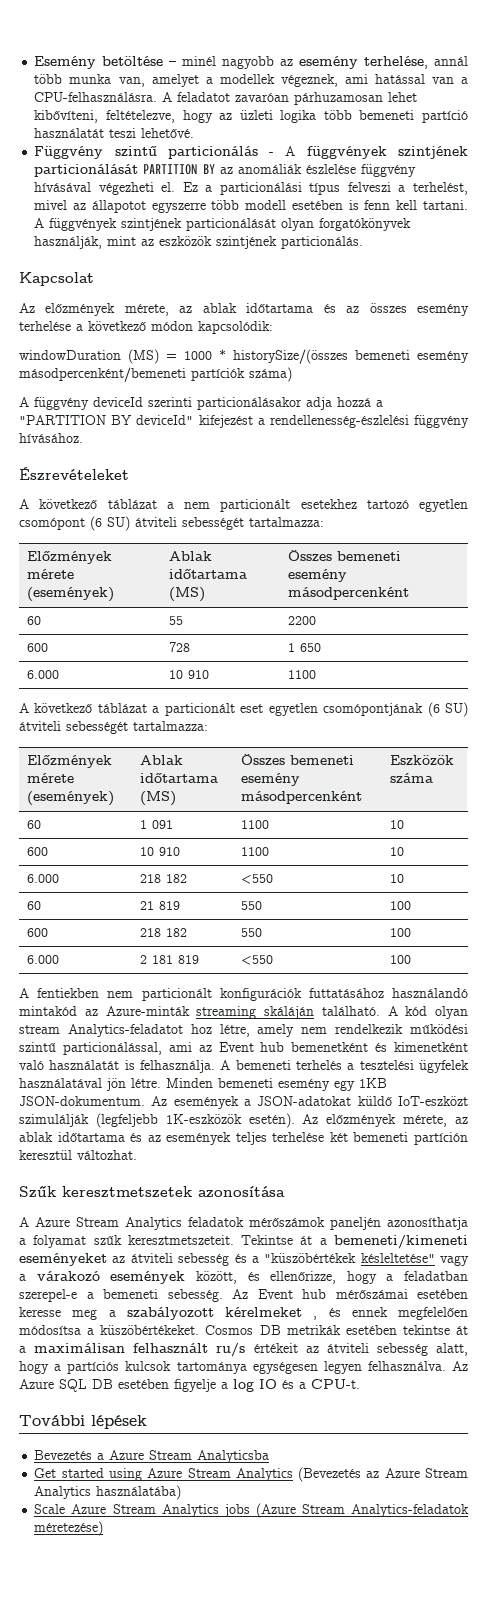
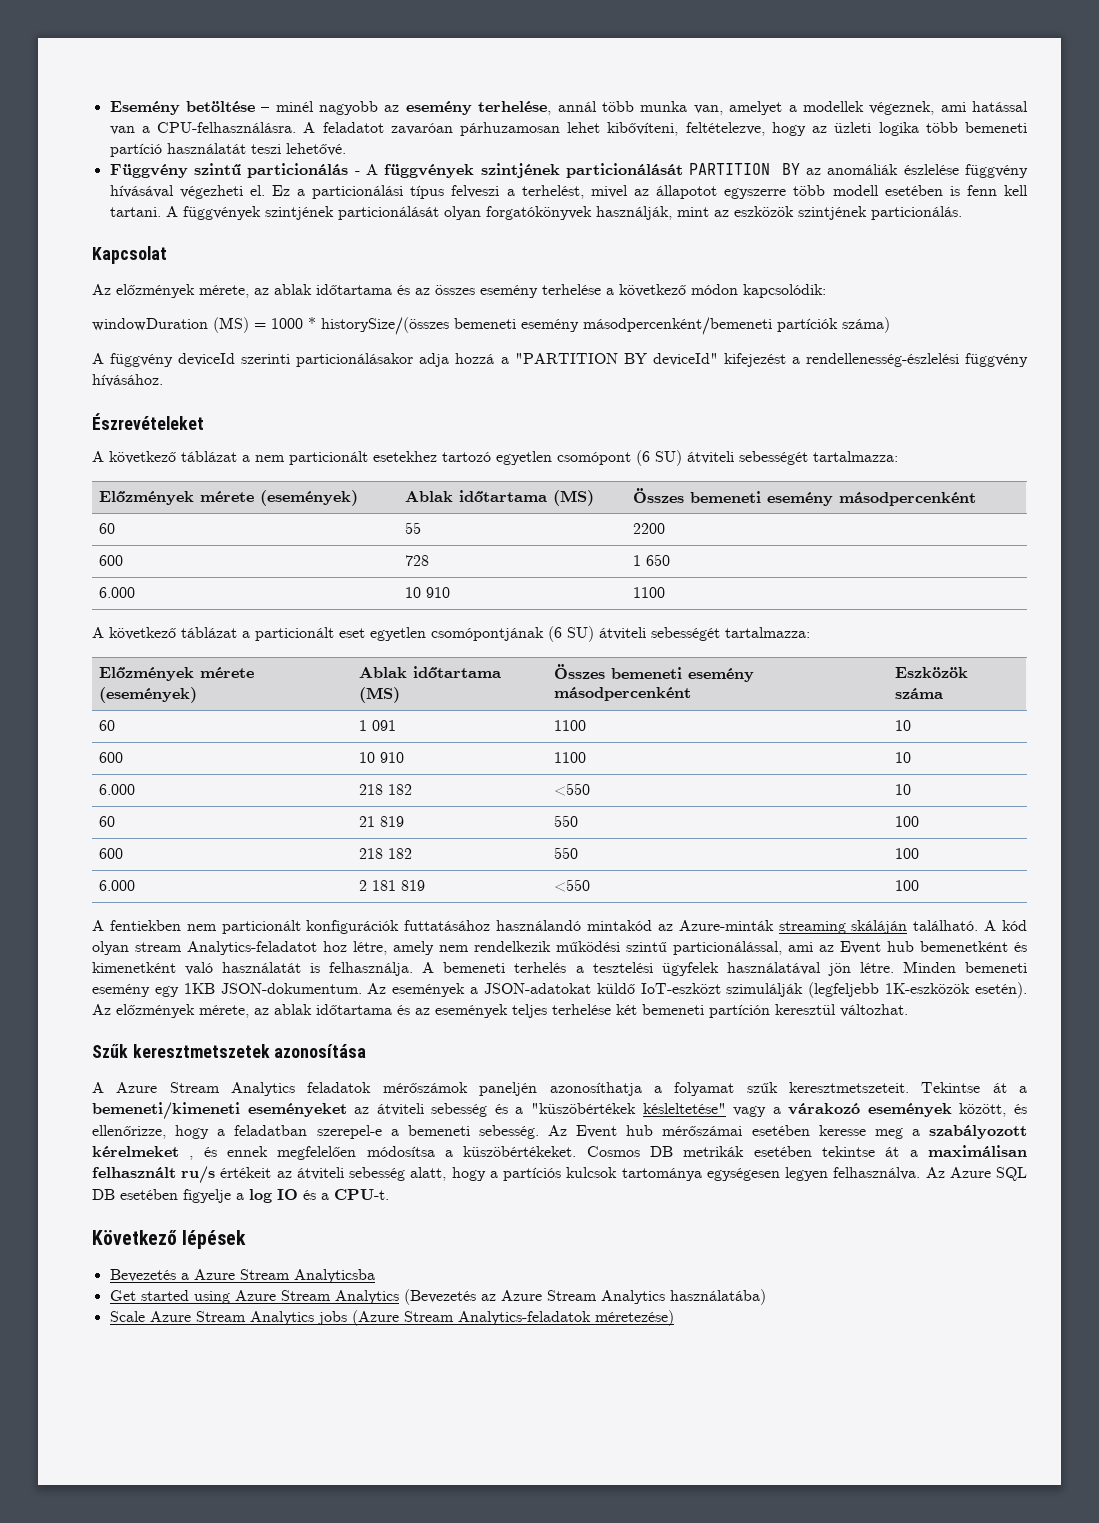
[19,1415,85,1426] További -> [92,1230,177,1245] Következő

